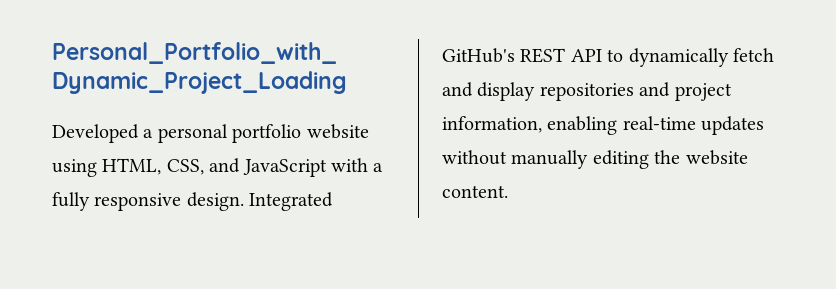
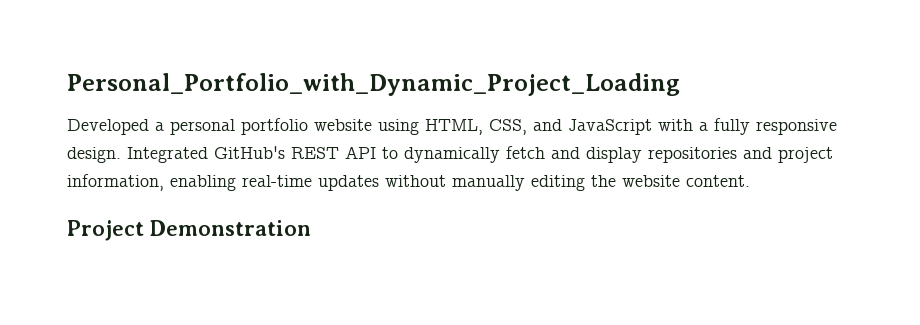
(508, 191) none -> [67,220,311,241] // Project Demonstration

